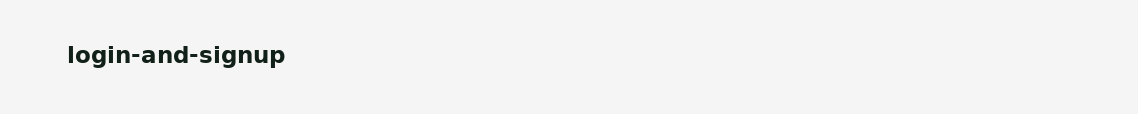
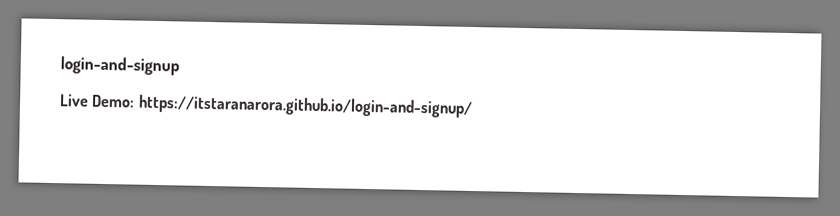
(285, 57) none -> [59,94,473,118] // Live Demo: https://itstaranarora.github.io/login-and-signup/

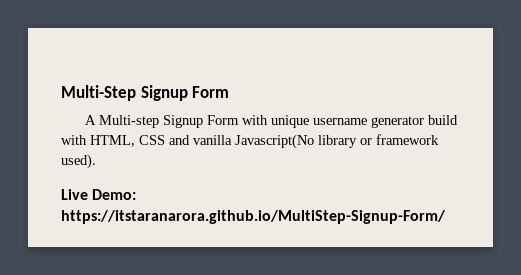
[60,56,180,76] login-and-signup -> [61,85,230,101] [85,115,459,128] [61,134,439,149] [61,154,96,169] Multi-Step Signup Form // A Multi-step Signup Form with unique username generator build with HTML, CSS and vanilla Javascript(No library or framework used).
[137,94,473,118] https://itstaranarora.github.io/login-and-signup/ -> [61,210,446,224] https://itstaranarora.github.io/MultiStep-Signup-Form/

